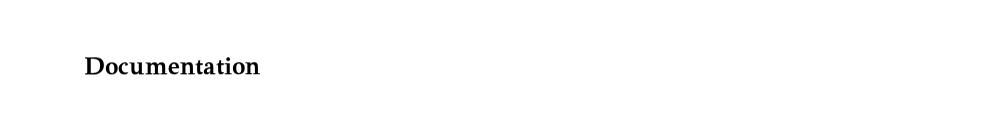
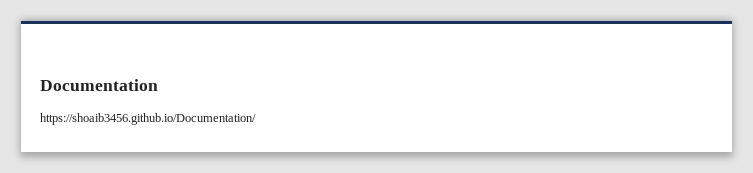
(261, 66) none -> [40,113,256,125] // https://shoaib3456.github.io/Documentation/

